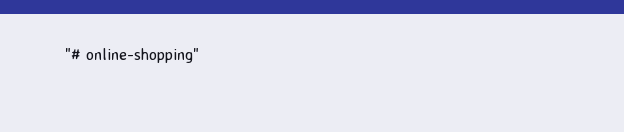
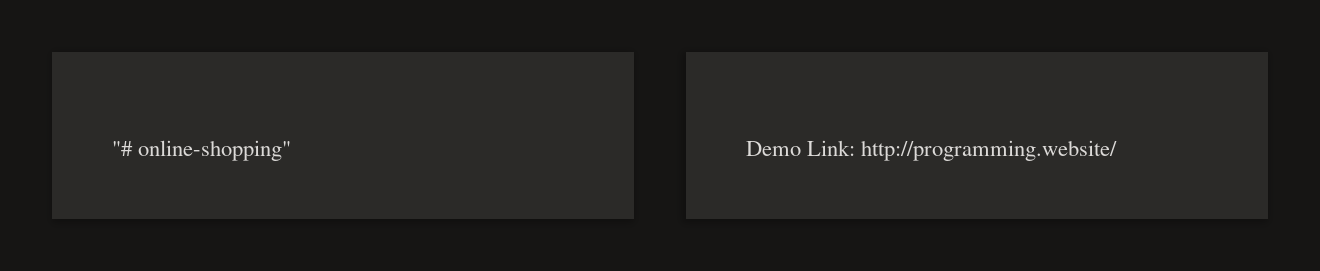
(199, 55) none -> [746,140,1118,161] // Demo Link: http://programming.website/

